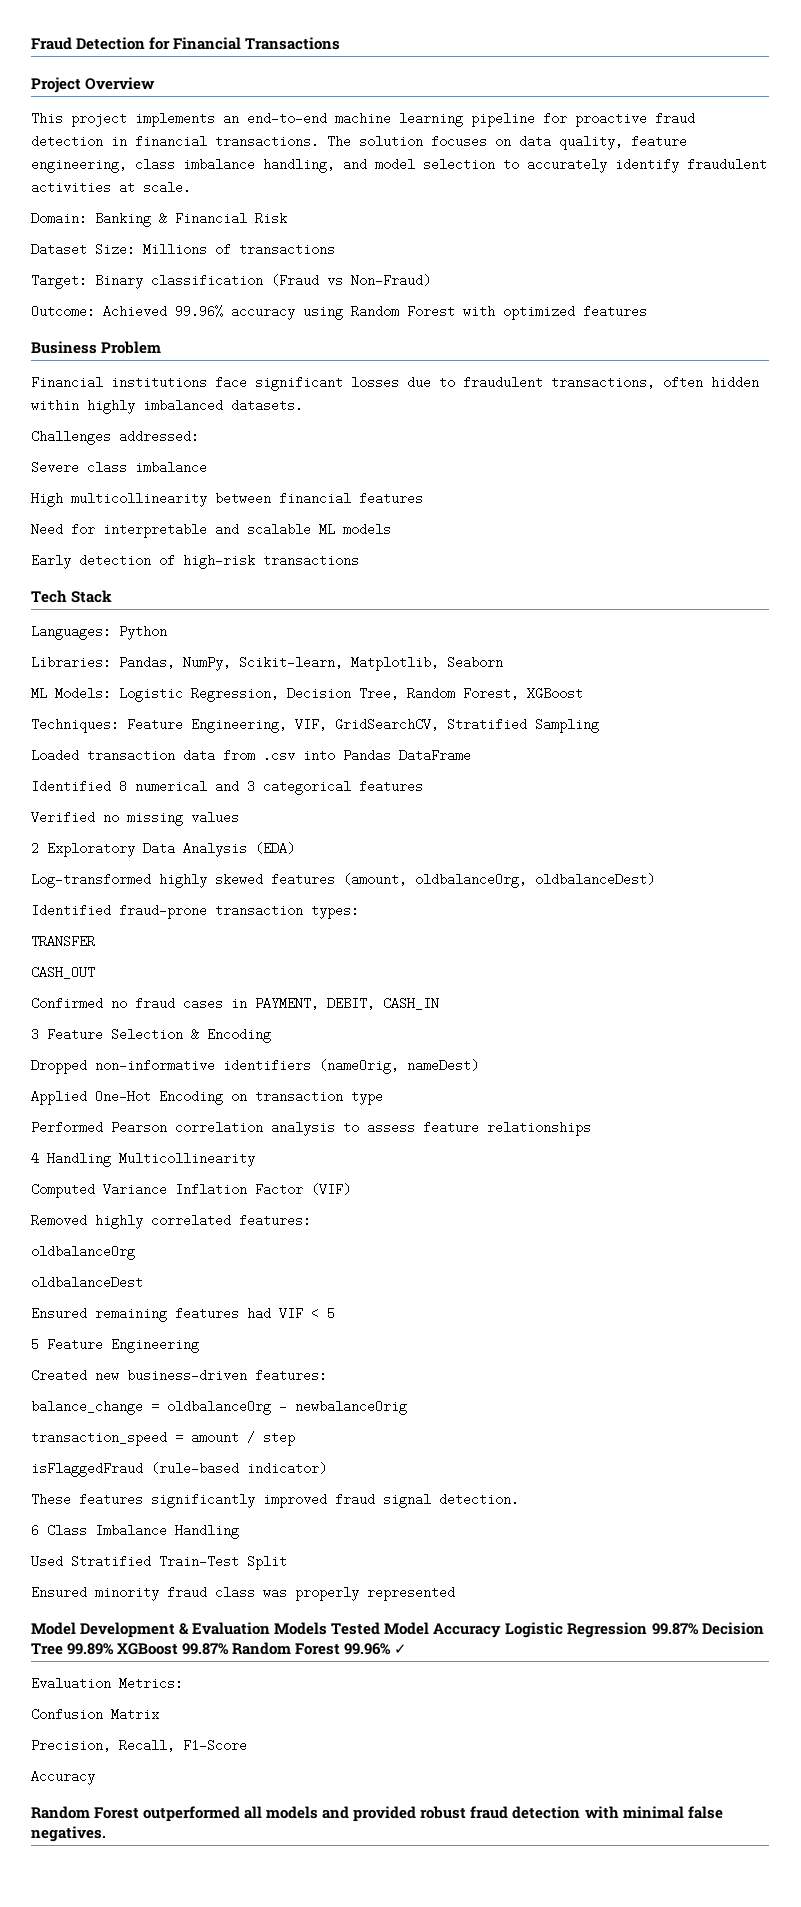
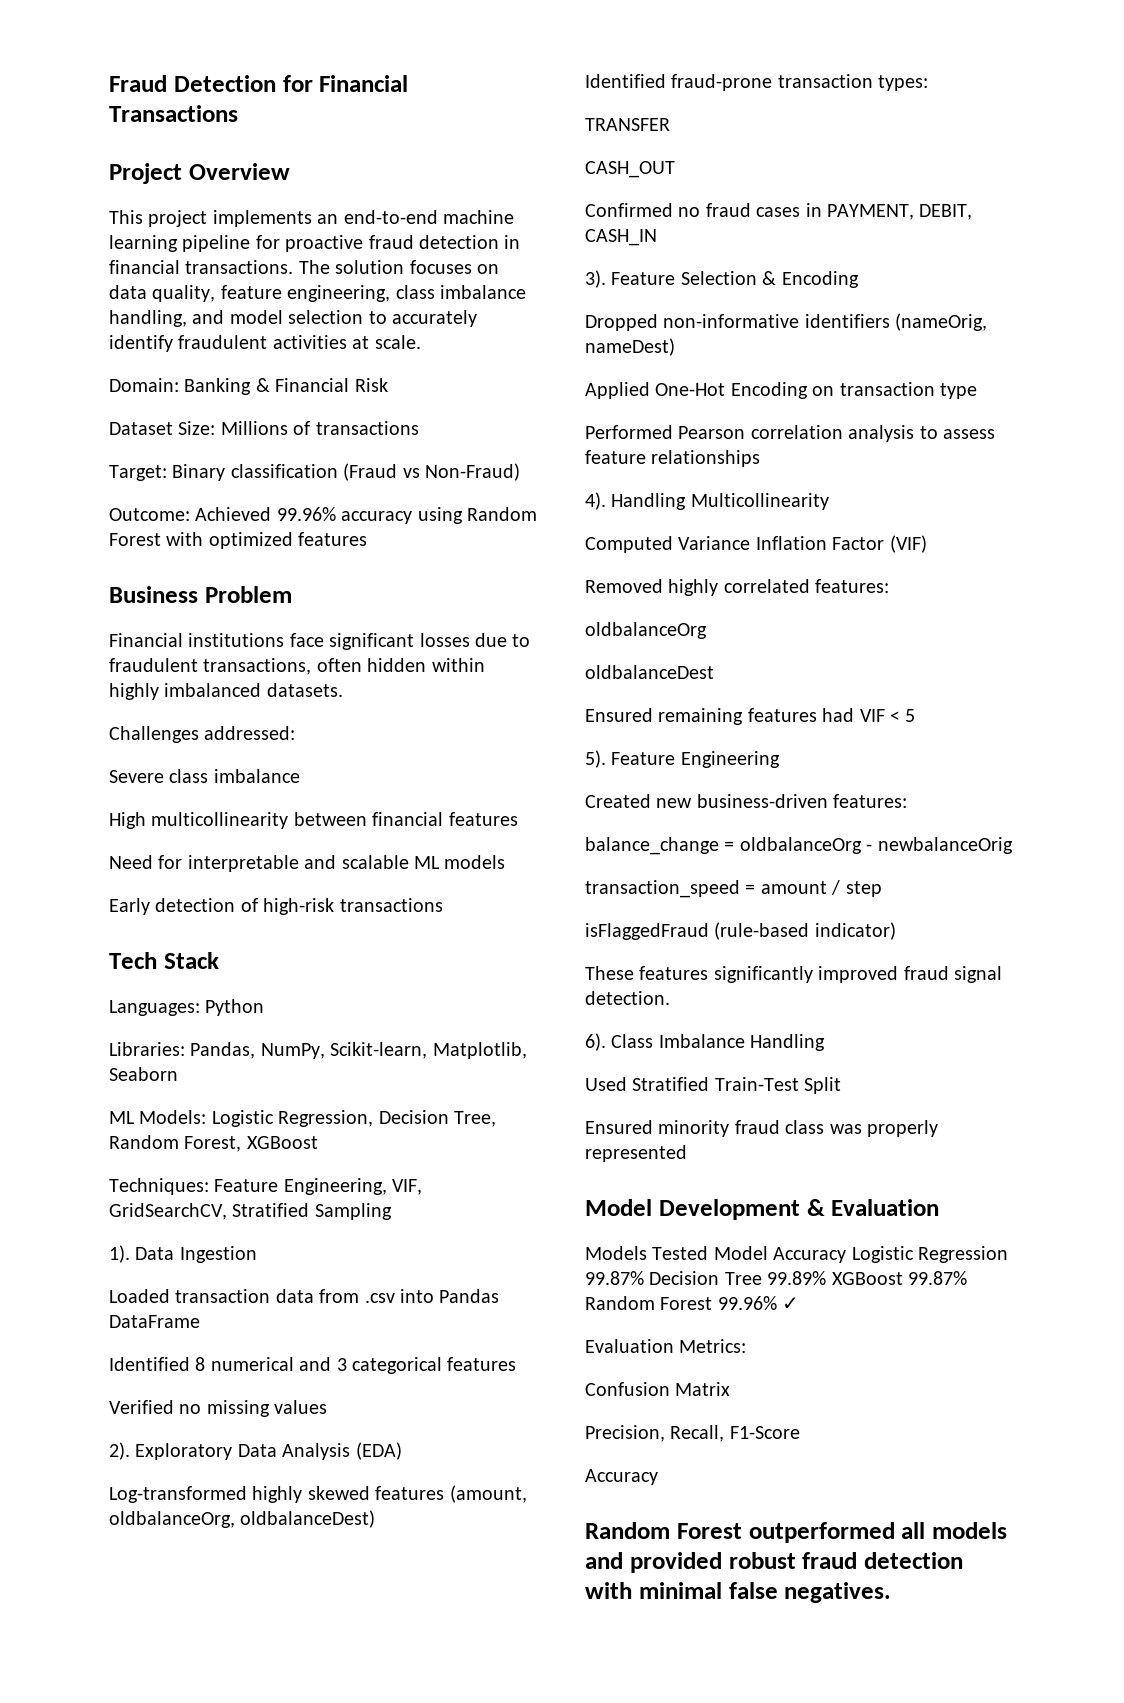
(599, 725) none -> [109,1245,257,1263] // 1). Data Ingestion
[31,842,39,855] 2 -> [109,1442,130,1460] 2).
[31,1028,39,1041] 3 -> [585,270,606,288] 3).
[31,1152,39,1165] 4 -> [585,492,606,510] 4).
[31,1338,39,1351] 5 -> [585,750,606,768] 5).
[31,1524,39,1537] 6 -> [585,1033,606,1051] 6).
(271, 1628) none -> (940, 1207) //

